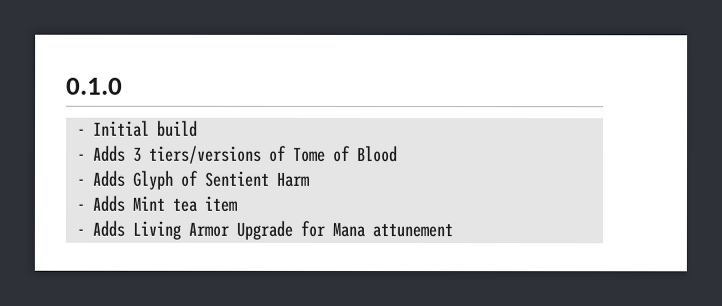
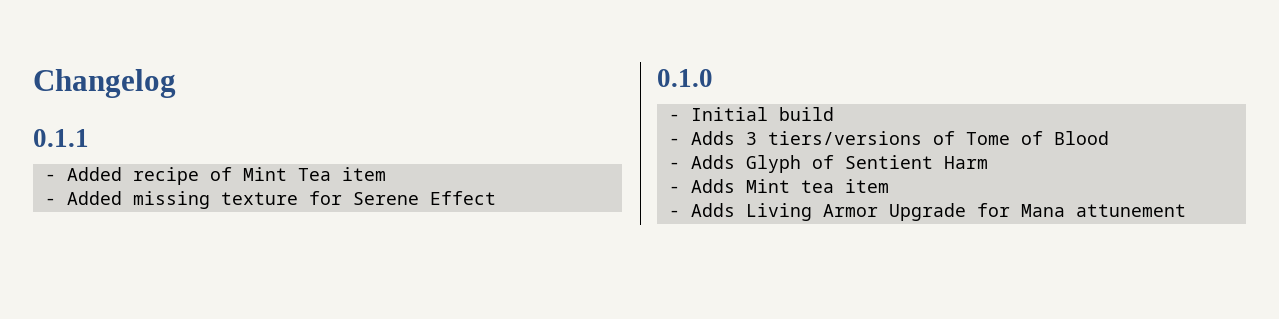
(66, 86) none -> [33,69,176,98] [33,129,89,147] [45,167,386,185] [45,191,496,209] Changelog // 0.1.1 // - Added recipe of Mint Tea item // - Added missing texture for Serene Effect //

